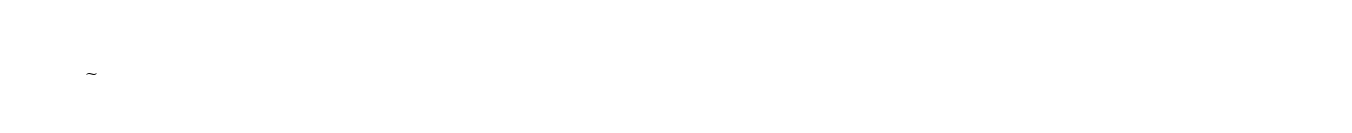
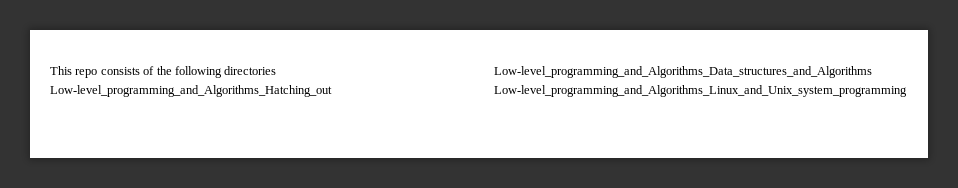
[84,73,99,80] ~ -> [50,66,277,78] [50,85,332,97] [494,66,872,78] [494,85,907,97] This repo consists of the following directories Low-level_programming_and_Algorithms_Hatching_out Low-level_programming_and_Algorithms_Data_structures_and_Algorithms Low-level_programming_and_Algorithms_Linux_and_Unix_system_programming

